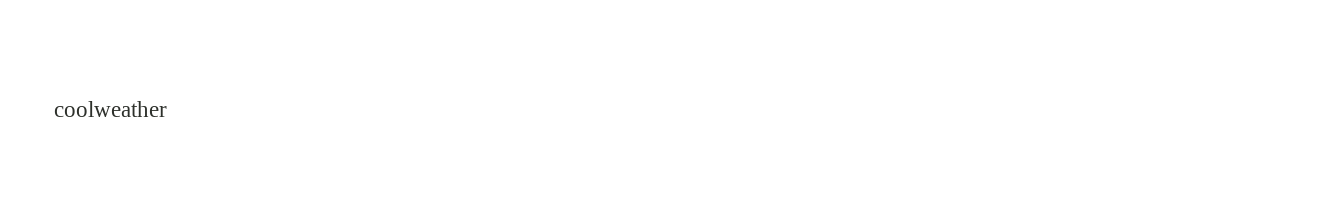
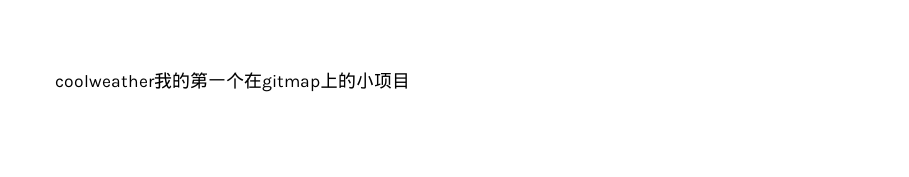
(167, 109) none -> [154,72,410,92] 我的第一个在gitmap上的小项目

